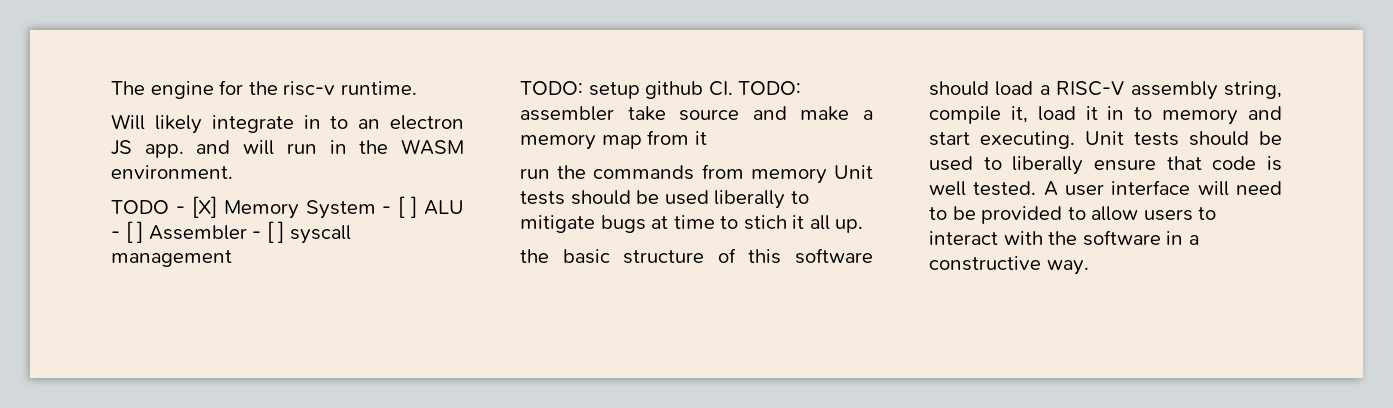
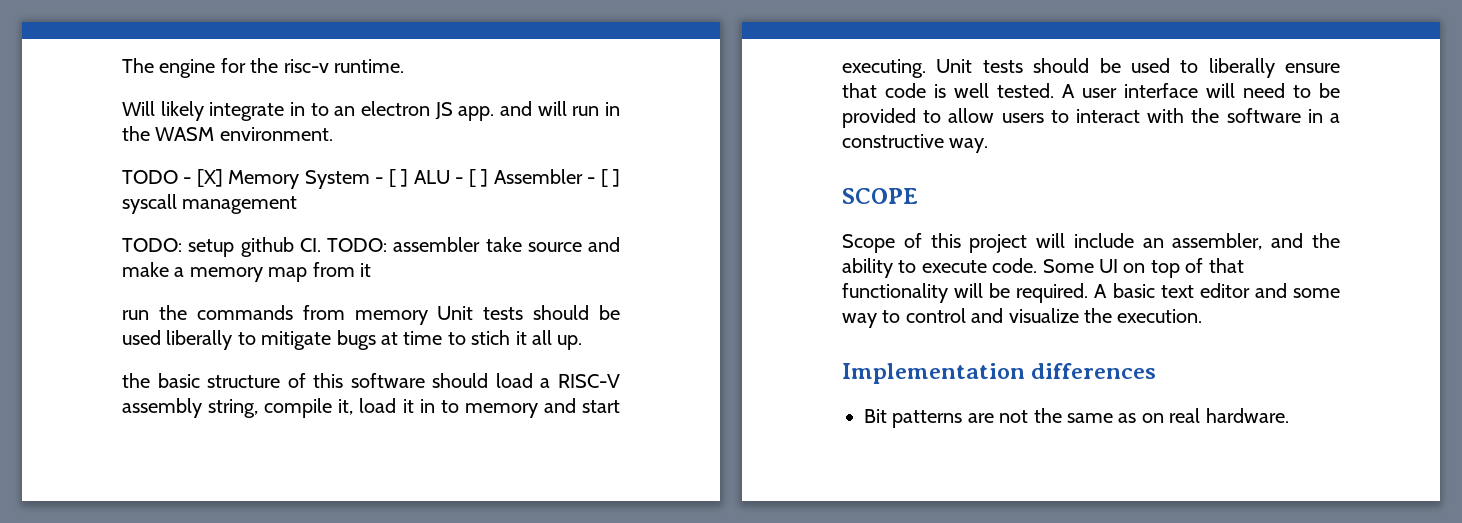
(1089, 267) none -> [842,188,918,204] [842,233,1340,253] [842,258,1244,278] [842,283,1340,303] [842,308,1203,328] [842,363,1157,384] [864,408,1289,428] // SCOPE // Scope of this project will include an assembler, and the ability to execute code. Some UI on top of that functionality will be required. A basic text editor and some way to control and visualize the execution. // Implementation differences // Bit patterns are not the same as on real hardware.

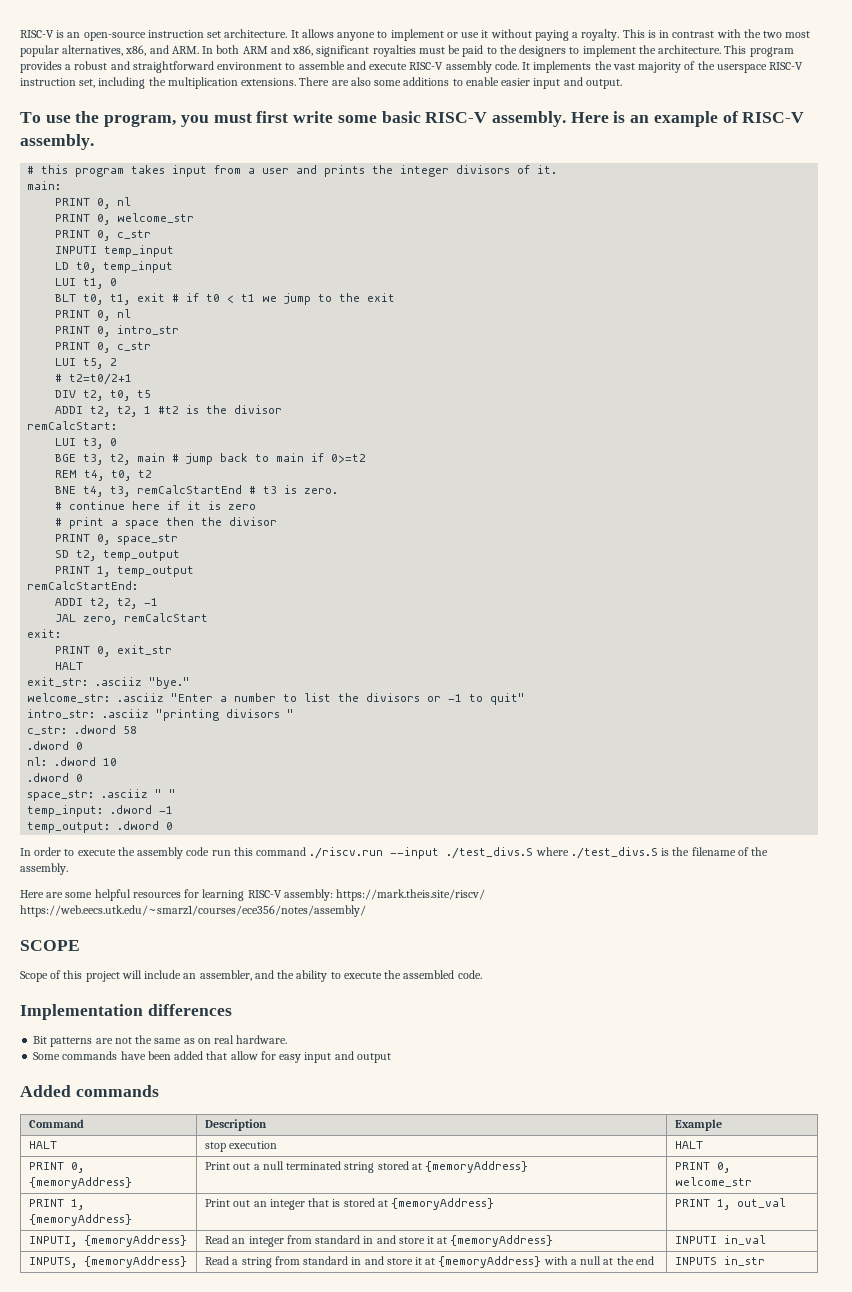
[122,58,404,78] [122,101,620,121] [122,126,333,141] [122,169,620,189] [122,194,298,214] [122,237,620,257] [122,262,371,282] [122,305,620,325] [122,330,583,350] [122,373,621,388] [122,398,621,418] [842,58,1340,78] [842,83,1340,98] [842,108,1340,128] [842,134,989,153] The engine for the risc-v runtime. // Will likely integrate in to an electron JS app. and will run in the WASM environment. // TODO - [X] Memory System - [ ] ALU - [ ] Assembler - [ ] syscall management // TODO: setup github CI. TODO: assembler take source and make a memory map from it // run the commands from memory Unit tests should be used liberally to mitigate bugs at time to stich it all up. // the basic structure of this software should load a RISC-V assembly string, compile it, load it in to memory and start executing. Unit tests should be used to liberally ensure that code is well tested. A user interface will need to be provided to allow users to interact with the software in a constructive way. -> [20,29,811,41] [20,45,794,57] [20,61,804,73] [20,77,622,89] [20,111,805,127] [20,134,94,150] [27,165,558,177] [27,181,62,190] [55,197,132,209] [55,213,195,225] [55,230,152,241] [55,245,175,257] [55,261,174,273] [55,278,118,289] [55,293,396,305] [55,309,132,321] [55,325,180,337] [55,342,152,353] [55,358,118,369] [55,373,133,385] [55,390,152,401] [55,405,283,417] [27,421,118,430] [55,438,118,449] [55,453,367,465] [55,470,153,481] [55,485,339,497] [55,501,257,510] [55,517,278,529] [55,534,179,545] [55,550,181,561] [55,566,195,577] [27,581,139,590] [55,598,159,609] [55,613,209,625] [27,629,62,638] [55,645,173,657] [55,662,84,670] [27,677,191,689] [27,693,526,705] [27,709,295,721] [27,725,138,735] [27,741,84,750] [27,757,118,766] [27,773,84,782] [27,789,177,801] [27,805,174,817] [27,821,174,833] [20,847,769,859] [20,863,68,875] [20,889,486,901] [20,905,366,917] RISC-V is an open-source instruction set architecture. It allows anyone to implement or use it without paying a royalty. This is in contrast with the two most popular alternatives, x86, and ARM. In both ARM and x86, significant royalties must be paid to the designers to implement the architecture. This program provides a robust and straightforward environment to assemble and execute RISC-V assembly code. It implements the vast majority of the userspace RISC-V instruction set, including the multiplication extensions. There are also some additions to enable easier input and output. // To use the program, you must first write some basic RISC-V assembly. Here is an example of RISC-V assembly. // # this program takes input from a user and prints the integer divisors of it. // main: // PRINT 0, nl // PRINT 0, welcome_str // PRINT 0, c_str // INPUTI temp_input // LD t0, temp_input // LUI t1, 0 // BLT t0, t1, exit # if t0 < t1 we jump to the exit // PRINT 0, nl // PRINT 0, intro_str // PRINT 0, c_str // LUI t5, 2 // # t2=t0/2+1 // DIV t2, t0, t5 // ADDI t2, t2, 1 #t2 is the divisor // remCalcStart: // LUI t3, 0 // BGE t3, t2, main # jump back to main if 0>=t2 // REM t4, t0, t2 // BNE t4, t3, remCalcStartEnd # t3 is zero. // # continue here if it is zero // # print a space then the divisor // PRINT 0, space_str // SD t2, temp_output // PRINT 1, temp_output // remCalcStartEnd: // ADDI t2, t2, -1 // JAL zero, remCalcStart // exit: // PRINT 0, exit_str // HALT // exit_str: .asciiz "bye." // welcome_str: .asciiz "Enter a number to list the divisors or -1 to quit" // intro_str: .asciiz "printing divisors " // c_str: .dword 58 // .dword 0 // nl: .dword 10 // .dword 0 // space_str: .asciiz " " // temp_input: .dword -1 // temp_output: .dword 0 // In order to execute the assembly code run this command ./riscv.run --input ./test_divs.S where ./test_divs.S is the filename of the assembly. // Here are some helpful resources for learning RISC-V assembly: https://mark.theis.site/riscv/ https://web.eecs.utk.edu/~smarz1/courses/ece356/notes/assembly/
[992,258,1244,278] [842,283,1340,303] [842,308,1203,328] code. Some UI on top of that functionality will be required. A basic text editor and some way to control and visualize the execution. -> [384,970,482,979] the assembled code.
(1289, 415) none -> [33,1051,391,1063] [20,1085,159,1097] [29,1119,85,1128] [205,1119,268,1131] [675,1119,723,1131] [29,1141,58,1149] [205,1141,278,1152] [675,1141,704,1149] [29,1162,85,1173] [29,1177,133,1189] [205,1161,528,1173] [675,1162,731,1173] [675,1177,753,1187] [29,1199,85,1210] [29,1214,133,1226] [205,1198,494,1210] [675,1198,787,1210] [29,1235,188,1247] [205,1235,554,1247] [675,1235,767,1245] [29,1256,188,1268] [205,1256,654,1268] [675,1256,766,1266] // Some commands have been added that allow for easy input and output // Added commands // Command | Description | Example // HALT | stop execution | HALT // PRINT 0, {memoryAddress} | Print out a null terminated string stored at {memoryAddress} | PRINT 0, welcome_str // PRINT 1, {memoryAddress} | Print out an integer that is stored at {memoryAddress} | PRINT 1, out_val // INPUTI, {memoryAddress} | Read an integer from standard in and store it at {memoryAddress} | INPUTI in_val // INPUTS, {memoryAddress} | Read a string from standard in and store it at {memoryAddress} with a null at the end | INPUTS in_str

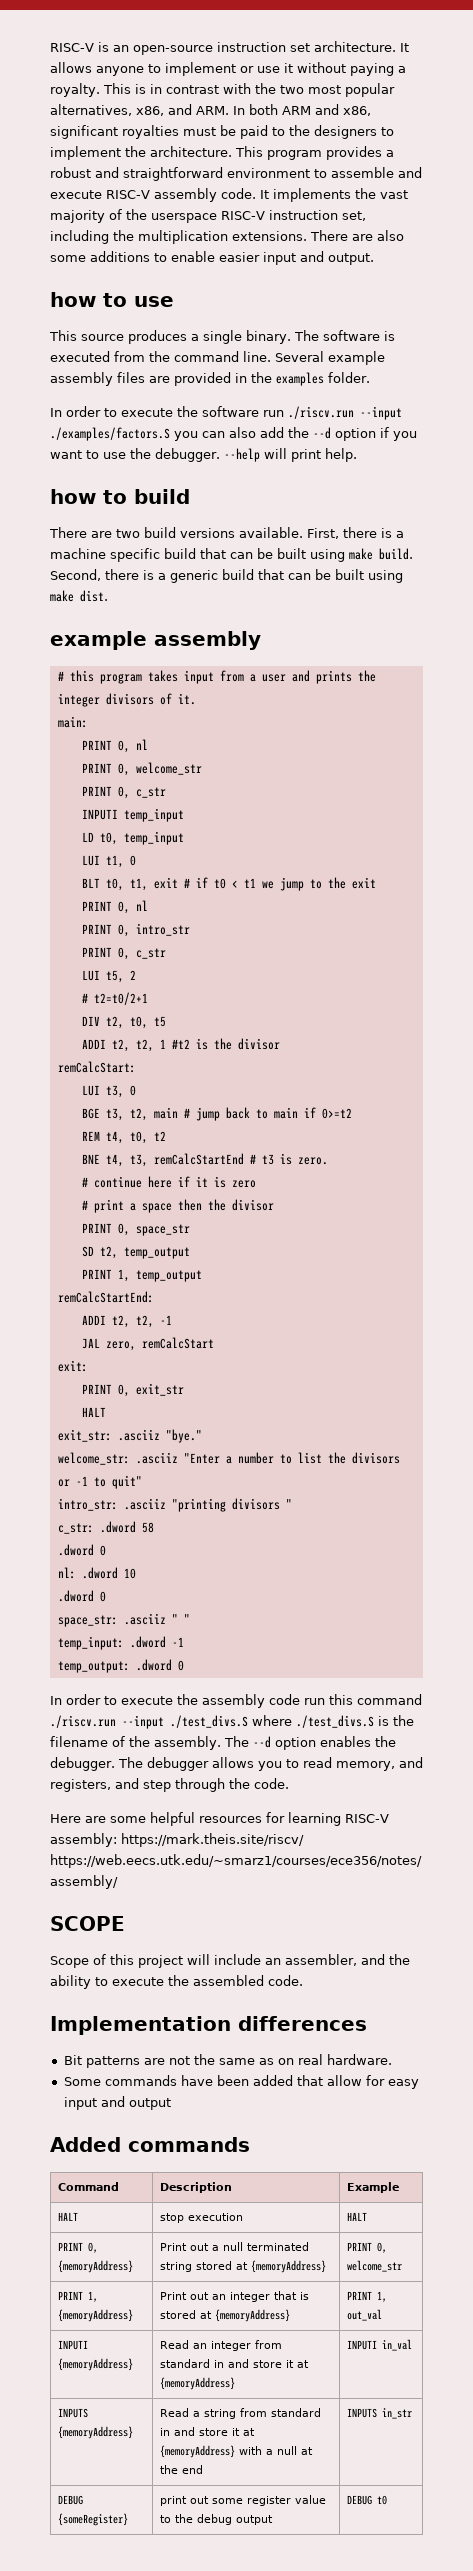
[20,111,805,127] [20,134,94,150] To use the program, you must first write some basic RISC-V assembly. Here is an example of RISC-V assembly. -> [50,292,174,307] [49,330,395,344] [50,351,385,365] [50,372,370,386] [50,406,402,420] [50,427,417,441] [50,448,357,462] [50,489,190,504] [49,527,404,539] [50,548,413,562] [50,569,403,583] [50,590,108,602] [50,631,261,650] how to use // This source produces a single binary. The software is executed from the command line. Several example assembly files are provided in the examples folder. // In order to execute the software run ./riscv.run --input ./examples/factors.S you can also add the --d option if you want to use the debugger. --help will print help. // how to build // There are two build versions available. First, there is a machine specific build that can be built using make build. Second, there is a generic build that can be built using make dist. // example assembly
(68, 869) none -> [223,1736,396,1750] [50,1757,423,1771] [50,1778,289,1792] The --d option enables the debugger. The debugger allows you to read memory, and registers, and step through the code.
[29,1236,78,1247] INPUTI, -> [58,2340,89,2350] INPUTI
[29,1257,78,1268] INPUTS, -> [58,2408,89,2418] INPUTS
(766, 1261) none -> [58,2495,84,2505] [58,2513,129,2526] [160,2495,327,2506] [160,2514,274,2525] [347,2495,388,2505] // DEBUG {someRegister} | print out some register value to the debug output | DEBUG t0

